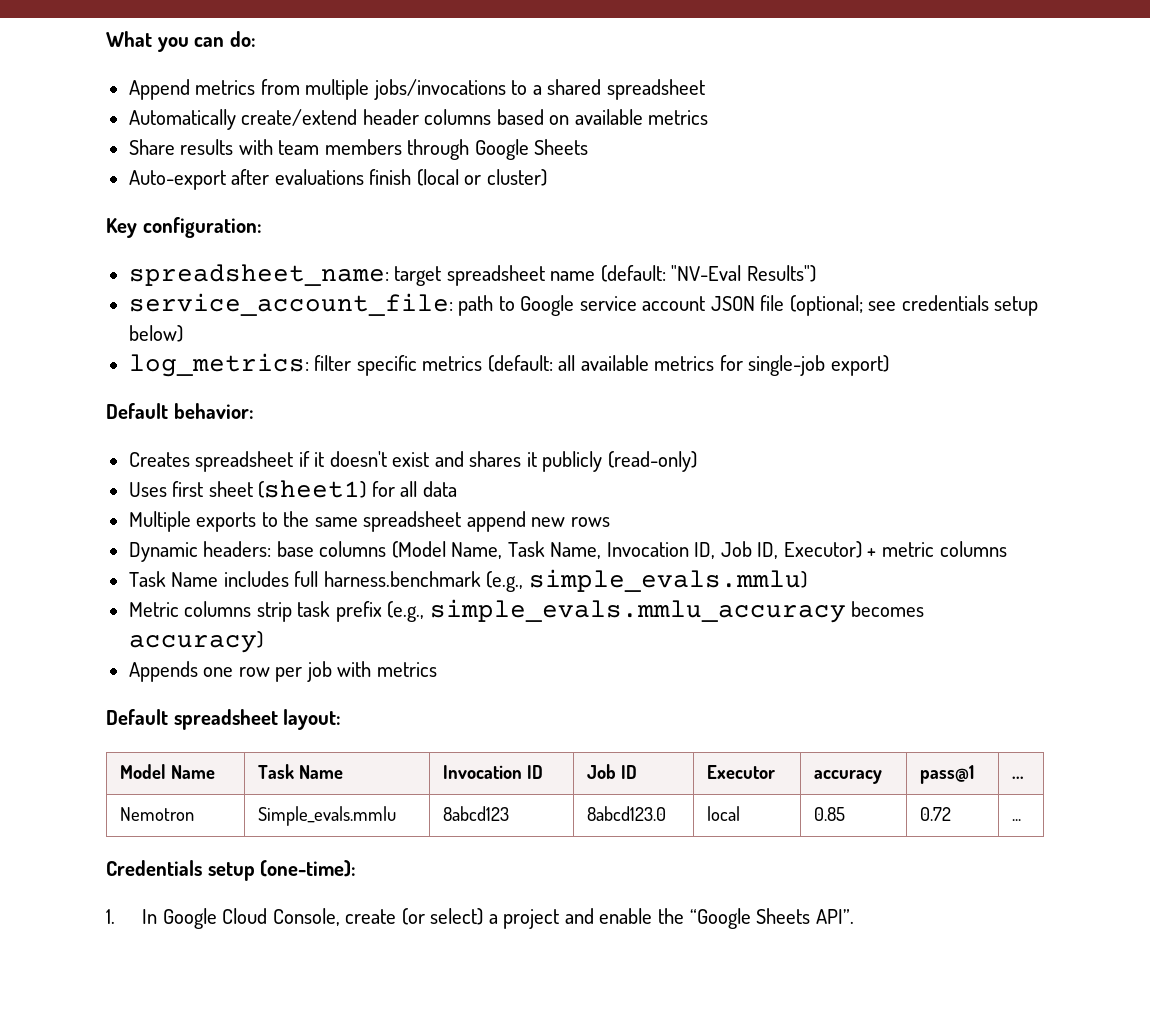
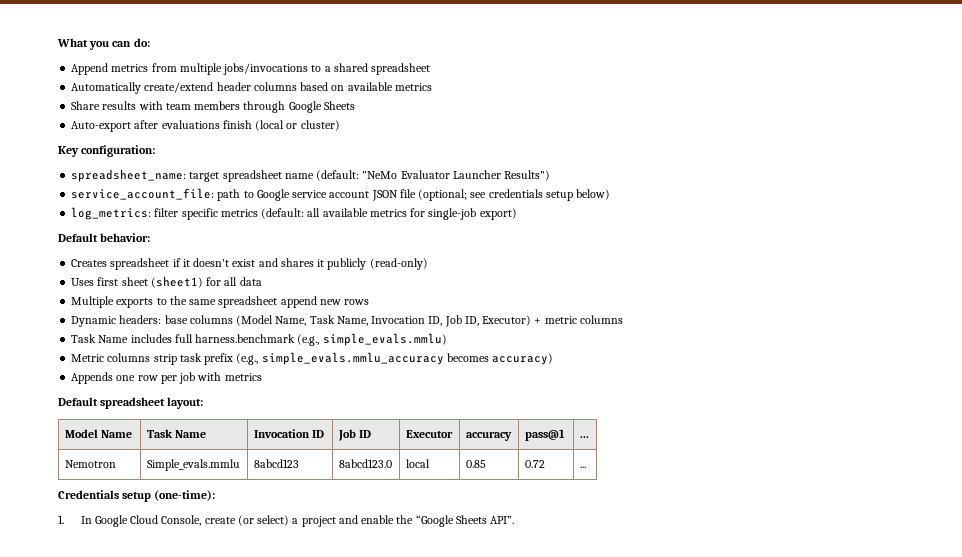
[671,265,742,281] "NV-Eval -> [362,170,501,179] "NeMo Evaluator Launcher

